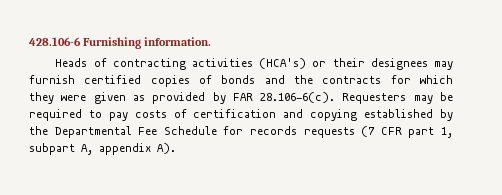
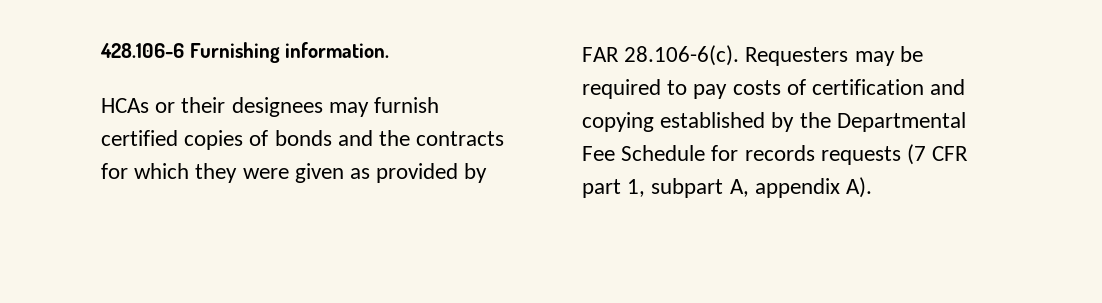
[55,58,307,70] Heads of contracting activities (HCA's) -> [101,98,149,113] HCAs

